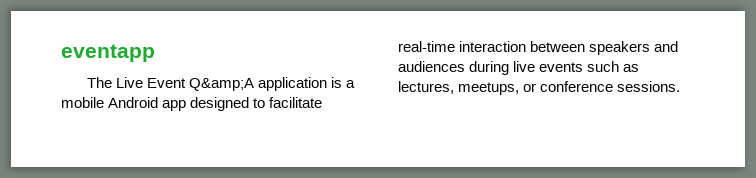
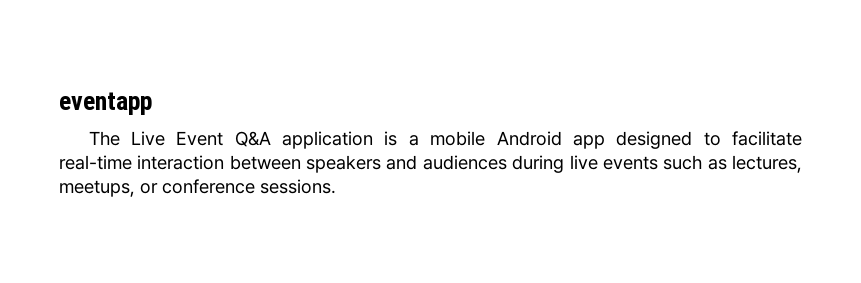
[188,78,254,91] Q&amp;A -> [234,131,271,147] Q&A

